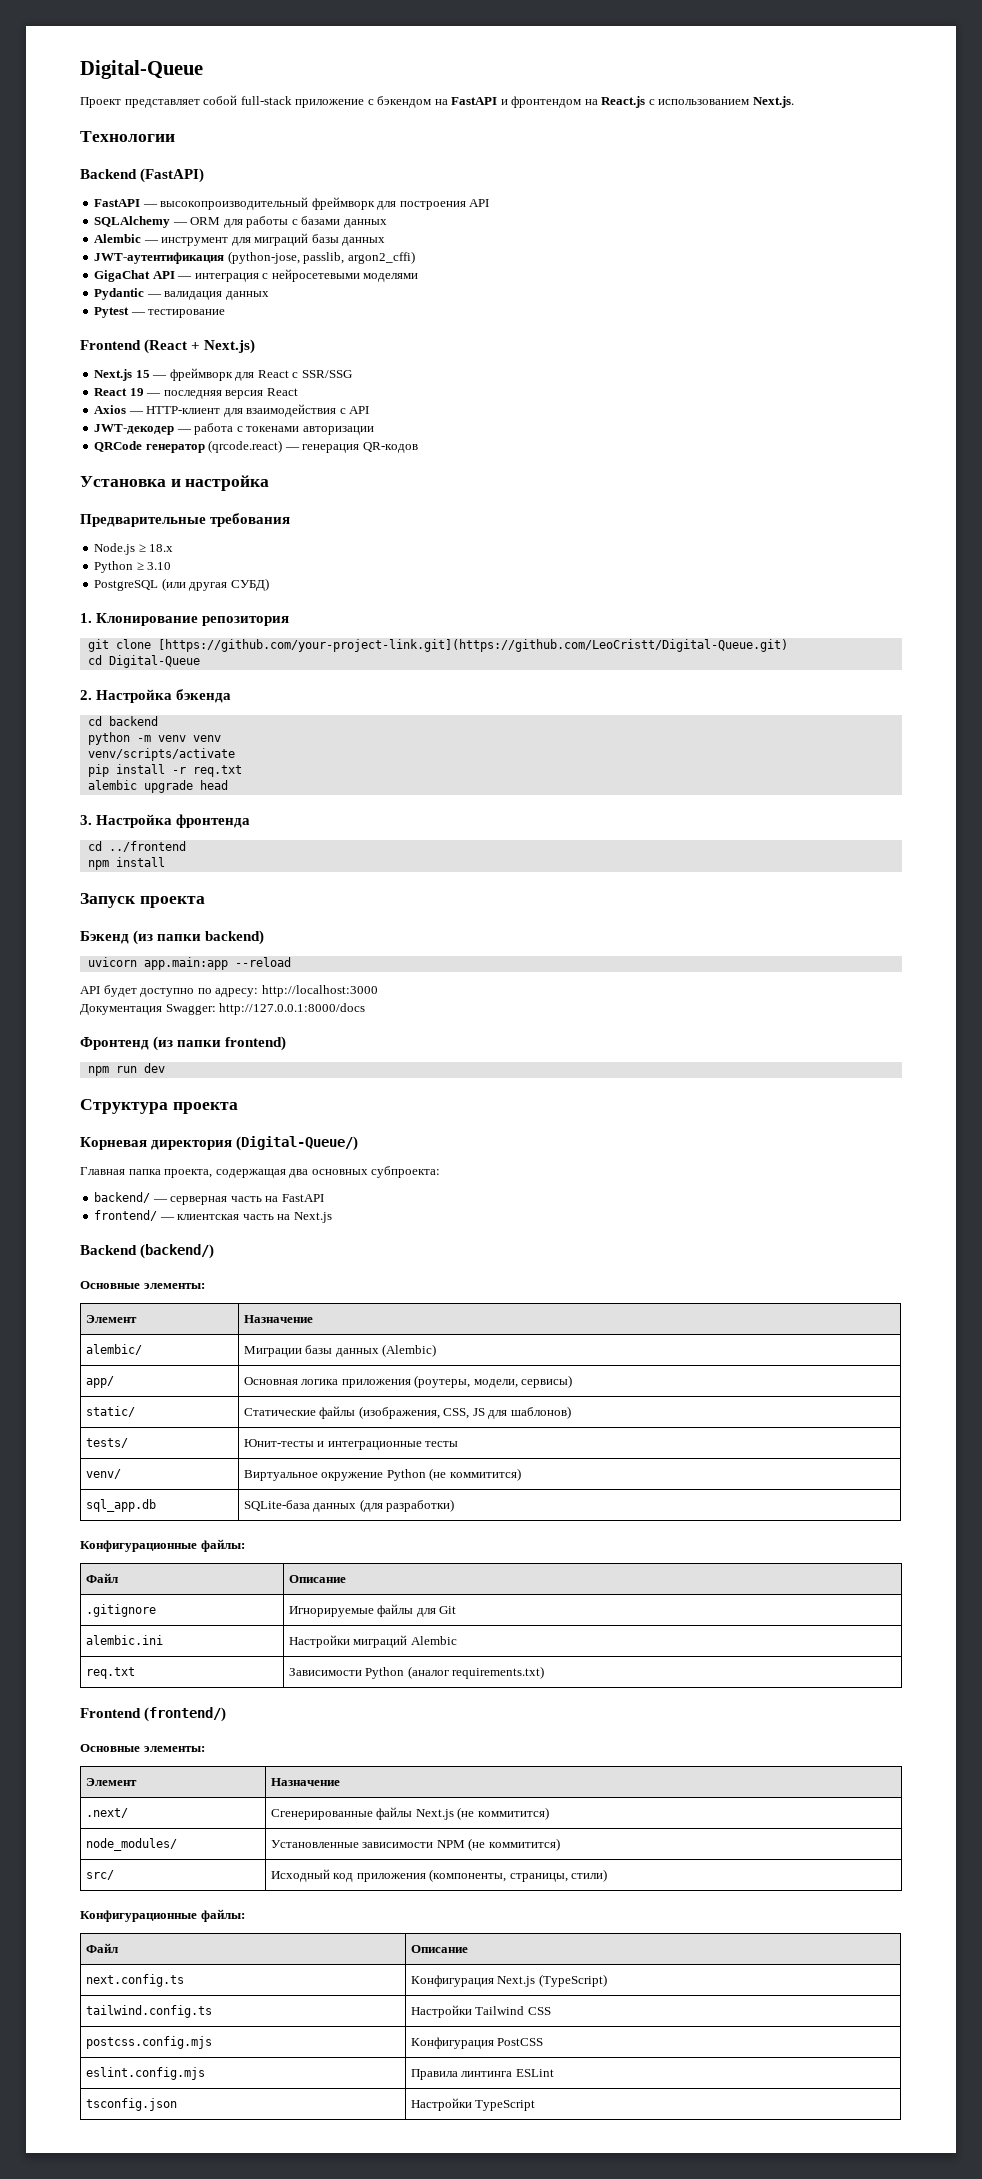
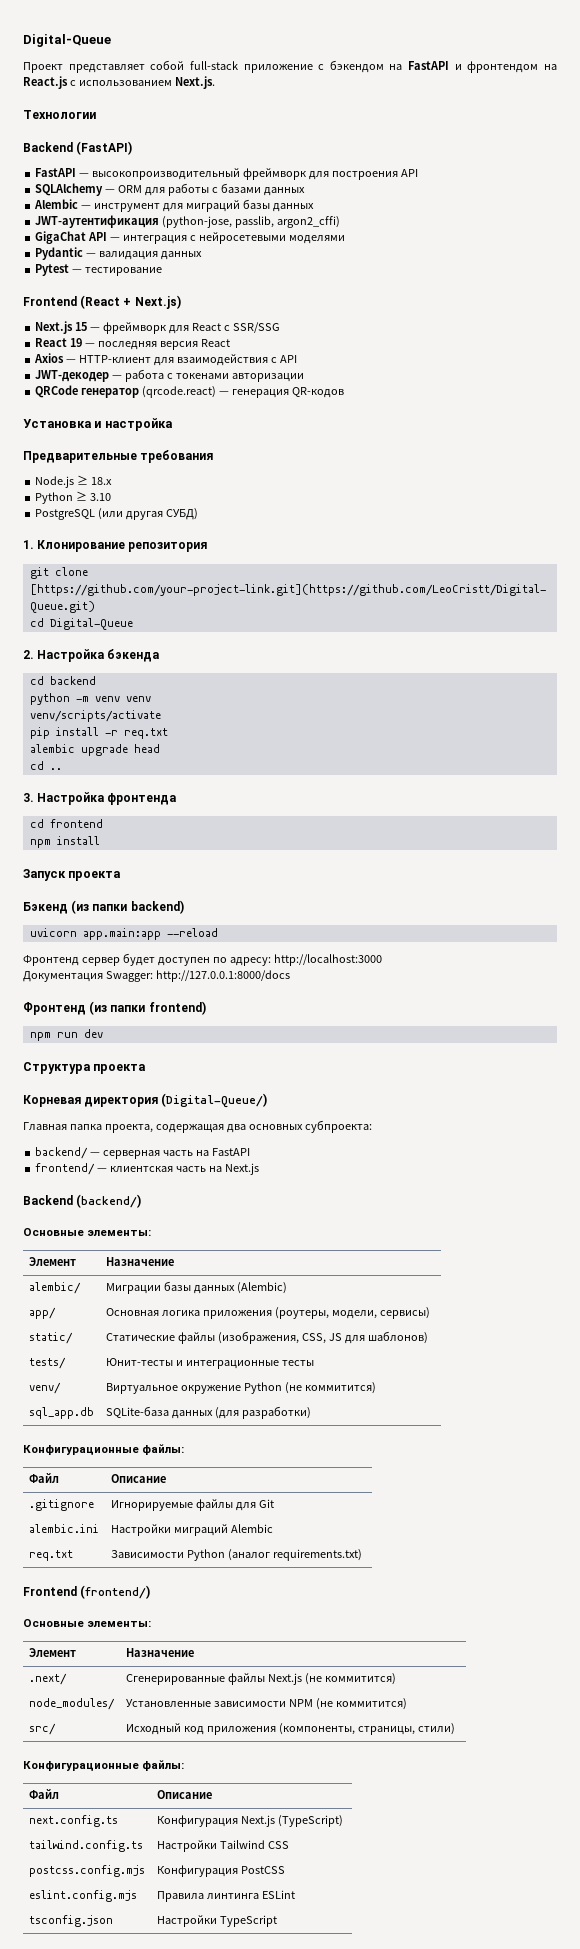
(228, 785) none -> [29,761,62,770] // cd ..
[108,841,186,852] ../frontend -> [49,819,103,828] frontend
[80,985,195,997] API будет доступно -> [23,953,210,966] Фронтенд сервер будет доступен

